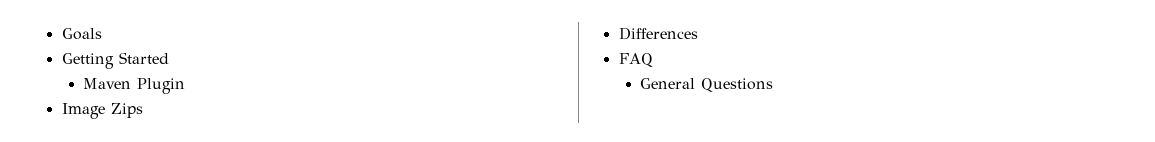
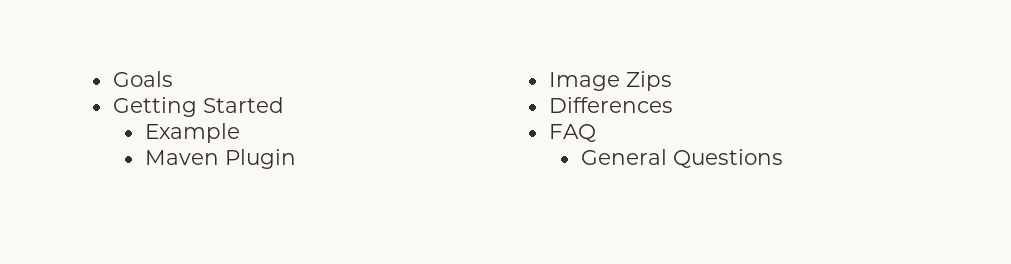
(169, 58) none -> [144,123,240,143] // Example

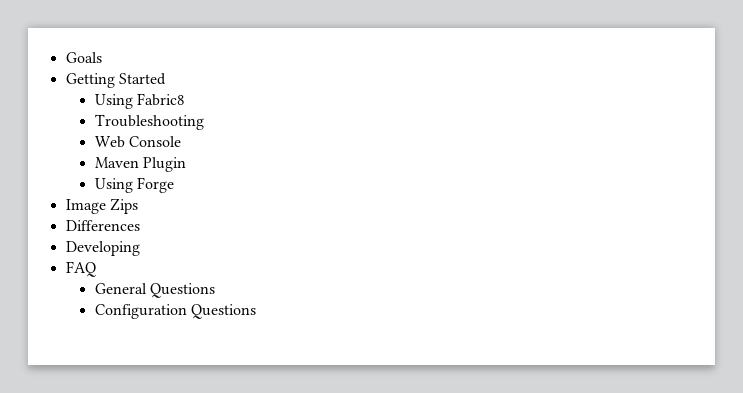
[144,123,240,143] Example -> [94,93,185,109] [94,114,204,130] [94,136,182,148] Using Fabric8 // Troubleshooting // Web Console
(296, 159) none -> [94,177,175,193] // Using Forge
(673, 105) none -> [65,241,140,256] // Developing
(783, 158) none -> [94,304,257,319] // Configuration Questions

